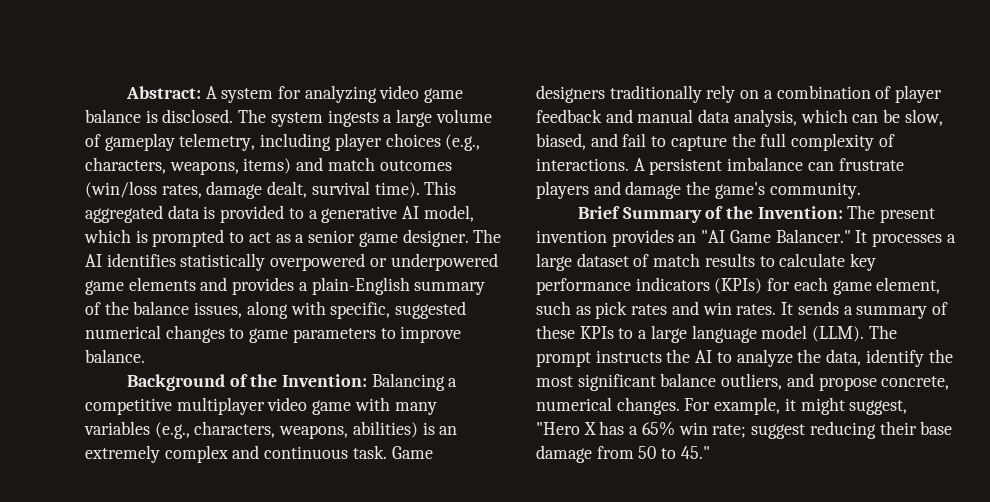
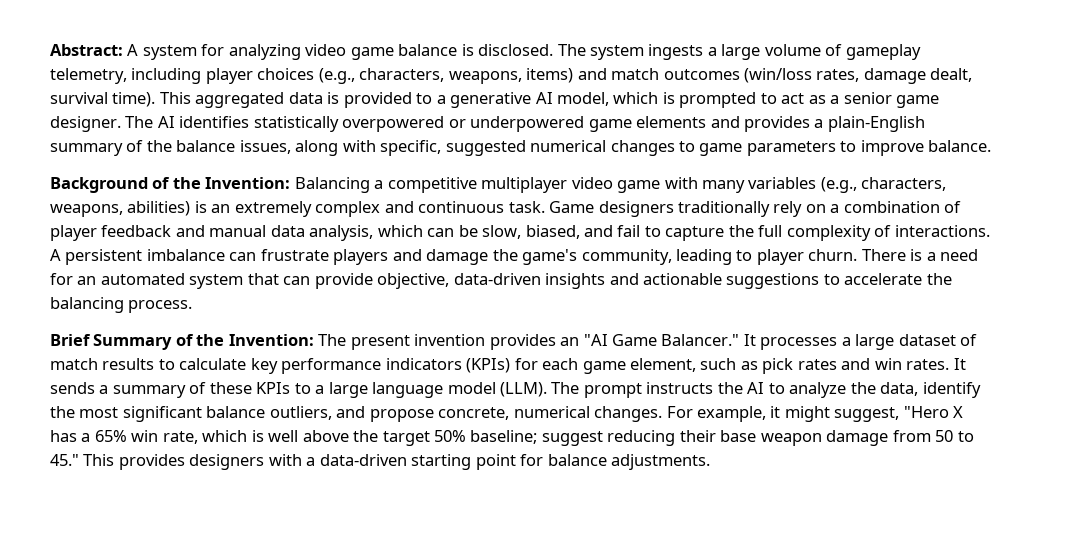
[769,182,861,199] community. -> [581,249,979,265] [50,273,952,289] [50,297,193,313] community, leading to player churn. There is a need for an automated system that can provide objective, data-driven insights and actionable suggestions to accelerate the balancing process.
[712,424,747,438] rate; -> [162,430,538,446] rate, which is well above the target 50% baseline;
(953, 428) none -> [760,433,822,446] weapon
(710, 452) none -> [83,454,711,470] This provides designers with a data-driven starting point for balance adjustments.

